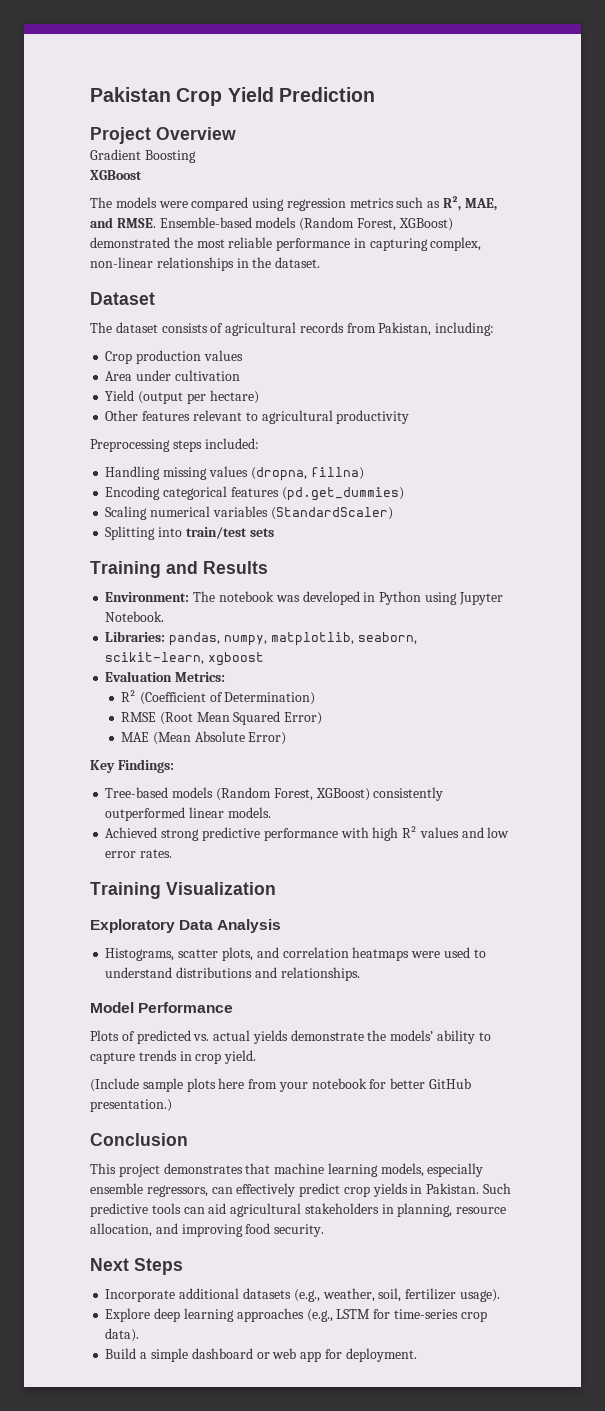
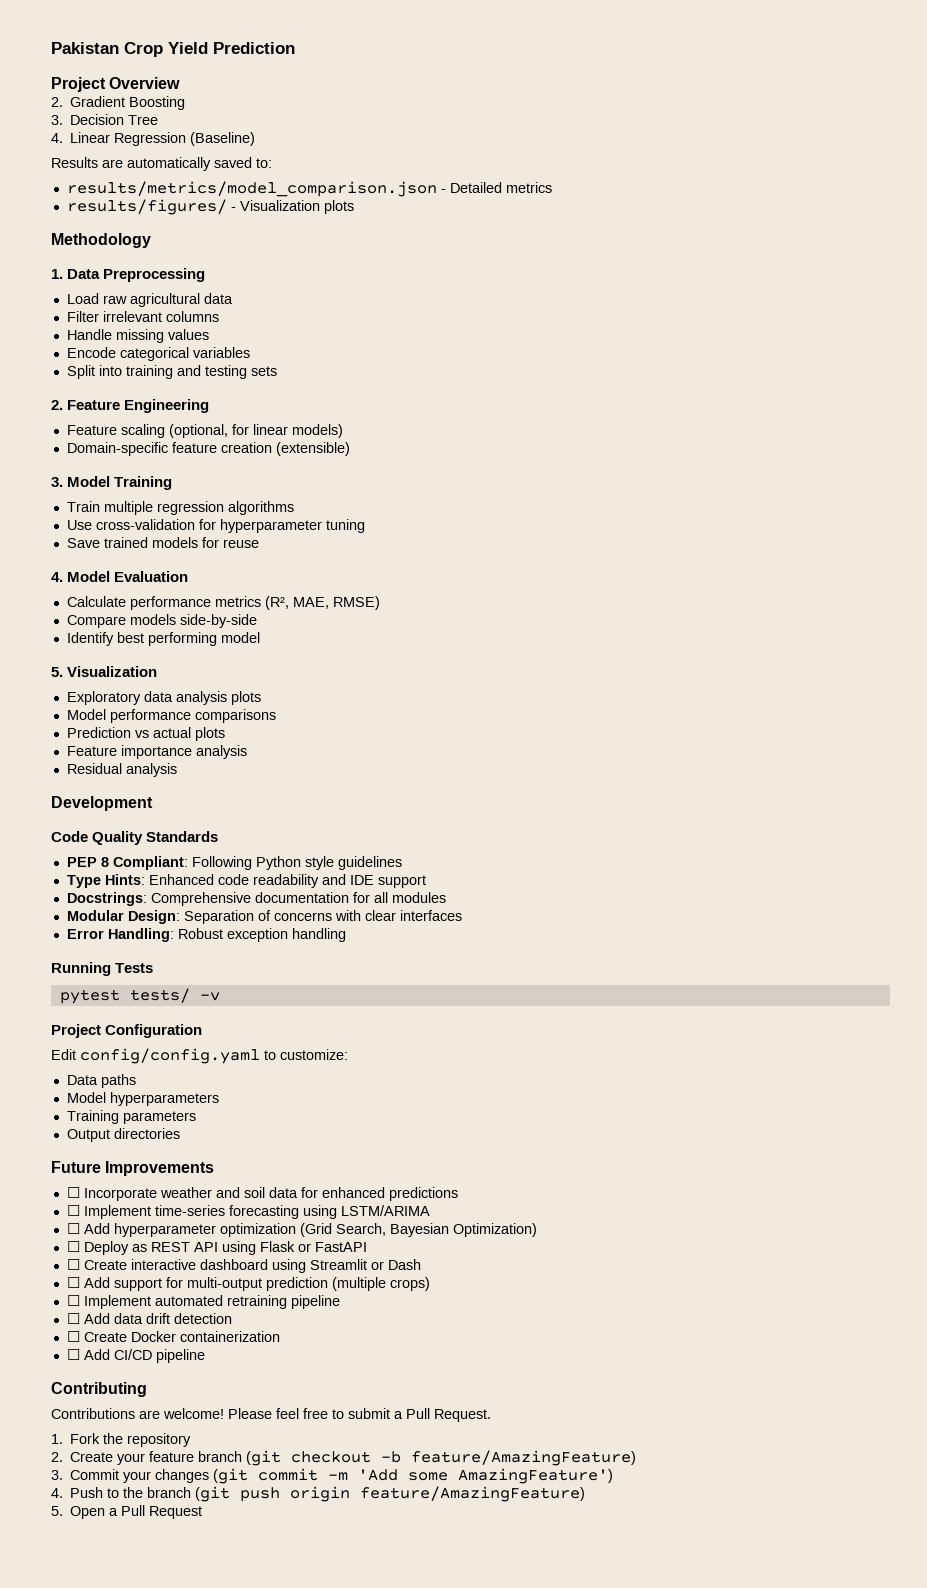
(236, 133) none -> [51,97,63,107] 2.
[90,170,142,180] [90,196,497,211] [90,217,453,231] [90,237,482,251] [90,257,321,271] [90,292,155,305] [90,322,495,336] [105,350,243,364] [105,370,240,381] [105,390,259,404] [105,410,410,424] [90,438,259,452] [105,466,364,481] [105,486,404,501] [105,506,393,520] [105,526,274,540] [90,561,268,578] [105,591,503,605] [105,611,165,622] [105,631,417,646] [105,652,265,666] [105,671,226,682] [121,690,316,705] [121,711,323,725] [121,731,287,745] [90,759,174,773] [105,787,444,801] [105,807,271,821] [105,826,510,841] [105,849,173,858] [90,882,276,899] [90,919,282,933] [105,947,486,961] [105,967,360,981] [90,1002,234,1013] [90,1030,491,1044] [90,1050,257,1064] [90,1078,472,1092] [90,1099,172,1112] [90,1133,188,1146] [90,1163,484,1177] [90,1183,512,1197] [90,1203,507,1217] [90,1223,325,1237] [90,1258,183,1275] [105,1288,500,1302] [105,1308,487,1322] [105,1328,140,1342] [105,1348,417,1362] XGBoost // The models were compared using regression metrics such as R², MAE, and RMSE. Ensemble-based models (Random Forest, XGBoost) demonstrated the most reliable performance in capturing complex, non-linear relationships in the dataset. // Dataset // The dataset consists of agricultural records from Pakistan, including: // Crop production values // Area under cultivation // Yield (output per hectare) // Other features relevant to agricultural productivity // Preprocessing steps included: // Handling missing values (dropna, fillna) // Encoding categorical features (pd.get_dummies) // Scaling numerical variables (StandardScaler) // Splitting into train/test sets // Training and Results // Environment: The notebook was developed in Python using Jupyter Notebook. // Libraries: pandas, numpy, matplotlib, seaborn, scikit-learn, xgboost // Evaluation Metrics: // R² (Coefficient of Determination) // RMSE (Root Mean Squared Error) // MAE (Mean Absolute Error) // Key Findings: // Tree-based models (Random Forest, XGBoost) consistently outperformed linear models. // Achieved strong predictive performance with high R² values and low error rates. // Training Visualization // Exploratory Data Analysis // Histograms, scatter plots, and correlation heatmaps were used to understand distributions and relationships. // Model Performance // Plots of predicted vs. actual yields demonstrate the models’ ability to capture trends in crop yield. // (Include sample plots here from your notebook for better GitHub presentation.) // Conclusion // This project demonstrates that machine learning models, especially ensemble regressors, can effectively predict crop yields in Pakistan. Such predictive tools can aid agricultural stakeholders in planning, resource allocation, and improving food security. // Next Steps // Incorporate additional datasets (e.g., weather, soil, fertilizer usage). // Explore deep learning approaches (e.g., LSTM for time-series crop data). // Build a simple dashboard or web app for deployment. -> [51,114,159,125] [51,132,256,146] [51,157,272,171] [66,181,552,197] [66,199,354,215] [51,233,151,248] [51,268,206,282] [66,293,233,307] [66,311,219,322] [66,329,209,343] [66,347,250,361] [66,365,277,379] [51,399,210,413] [66,424,343,438] [66,442,350,456] [51,476,173,490] [66,501,294,515] [66,519,365,533] [66,537,259,548] [51,571,189,582] [66,596,380,610] [66,614,257,628] [66,632,260,646] [51,666,158,677] [66,691,261,705] [66,709,276,723] [66,727,225,741] [66,745,247,759] [66,763,177,777] [51,796,153,811] [51,831,219,845] [66,856,402,870] [66,874,426,888] [66,892,446,906] [66,910,462,924] [66,928,346,942] [51,962,154,976] [59,988,220,1004] [51,1024,203,1038] [51,1048,348,1064] [66,1074,136,1088] [66,1092,219,1106] [66,1110,196,1124] [66,1128,180,1142] [51,1161,215,1176] [66,1187,458,1201] [66,1205,430,1219] [66,1223,537,1237] [66,1241,367,1255] [66,1259,421,1273] [66,1277,430,1291] [66,1295,340,1309] [66,1313,232,1324] [66,1331,280,1342] [66,1349,205,1363] [51,1382,147,1397] [51,1408,491,1422] [51,1433,192,1447] [51,1450,637,1466] [51,1468,614,1484] [51,1486,586,1502] [51,1505,203,1519] 3. Decision Tree // 4. Linear Regression (Baseline) // Results are automatically saved to: // results/metrics/model_comparison.json - Detailed metrics // results/figures/ - Visualization plots // Methodology // 1. Data Preprocessing // Load raw agricultural data // Filter irrelevant columns // Handle missing values // Encode categorical variables // Split into training and testing sets // 2. Feature Engineering // Feature scaling (optional, for linear models) // Domain-specific feature creation (extensible) // 3. Model Training // Train multiple regression algorithms // Use cross-validation for hyperparameter tuning // Save trained models for reuse // 4. Model Evaluation // Calculate performance metrics (R², MAE, RMSE) // Compare models side-by-side // Identify best performing model // 5. Visualization // Exploratory data analysis plots // Model performance comparisons // Prediction vs actual plots // Feature importance analysis // Residual analysis // Development // Code Quality Standards // PEP 8 Compliant: Following Python style guidelines // Type Hints: Enhanced code readability and IDE support // Docstrings: Comprehensive documentation for all modules // Modular Design: Separation of concerns with clear interfaces // Error Handling: Robust exception handling // Running Tests // pytest tests/ -v // Project Configuration // Edit config/config.yaml to customize: // Data paths // Model hyperparameters // Training parameters // Output directories // Future Improvements // ☐ Incorporate weather and soil data for enhanced predictions // ☐ Implement time-series forecasting using LSTM/ARIMA // ☐ Add hyperparameter optimization (Grid Search, Bayesian Optimization) // ☐ Deploy as REST API using Flask or FastAPI // ☐ Create interactive dashboard using Streamlit or Dash // ☐ Add support for multi-output prediction (multiple crops) // ☐ Implement automated retraining pipeline // ☐ Add data drift detection // ☐ Create Docker containerization // ☐ Add CI/CD pipeline // Contributing // Contributions are welcome! Please feel free to submit a Pull Request. // 1. Fork the repository // 2. Create your feature branch (git checkout -b feature/AmazingFeature) // 3. Commit your changes (git commit -m 'Add some AmazingFeature') // 4. Push to the branch (git push origin feature/AmazingFeature) // 5. Open a Pull Request

